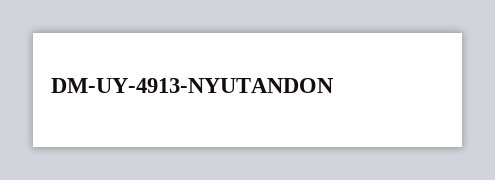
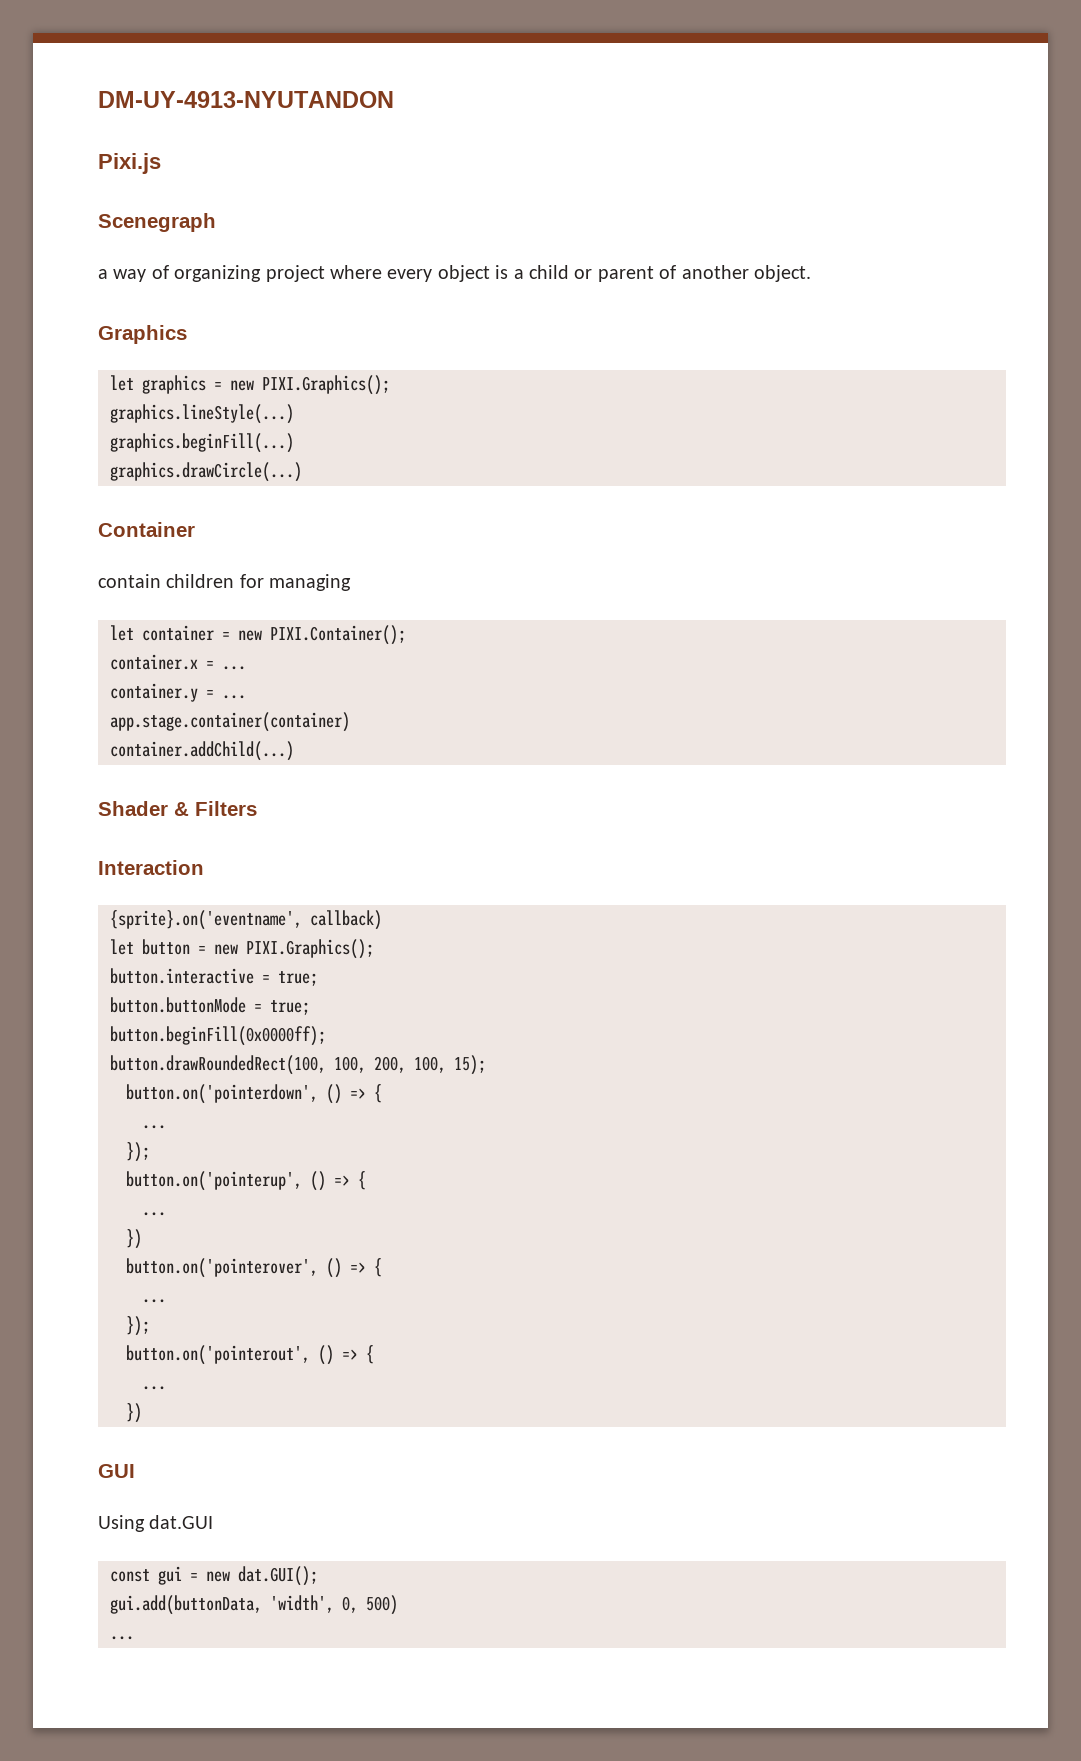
(333, 85) none -> [98,153,161,174] [98,213,216,232] [98,265,811,282] [98,325,187,344] [110,375,390,395] [110,404,294,424] [110,433,294,453] [110,462,302,482] [98,522,195,537] [98,574,352,591] [110,625,406,645] [110,654,246,670] [110,683,246,702] [110,712,350,732] [110,741,294,761] [98,801,257,816] [98,860,204,875] [110,910,382,930] [110,939,374,959] [110,968,318,986] [110,997,310,1015] [110,1026,326,1046] [110,1055,486,1075] [126,1084,382,1104] [142,1125,166,1129] [126,1142,150,1162] [126,1171,366,1191] [142,1212,166,1216] [126,1229,142,1249] [126,1258,382,1278] [142,1299,166,1303] [126,1316,150,1336] [126,1345,374,1365] [142,1386,166,1390] [126,1403,142,1423] [98,1464,135,1478] [98,1515,214,1532] [110,1566,318,1586] [110,1595,398,1615] [110,1636,134,1640] // Pixi.js // Scenegraph // a way of organizing project where every object is a child or parent of another object. // Graphics // let graphics = new PIXI.Graphics(); // graphics.lineStyle(...) // graphics.beginFill(...) // graphics.drawCircle(...) // Container // contain children for managing // let container = new PIXI.Container(); // container.x = ... // container.y = ... // app.stage.container(container) // container.addChild(...) // Shader & Filters // Interaction // {sprite}.on('eventname', callback) // let button = new PIXI.Graphics(); // button.interactive = true; // button.buttonMode = true; // button.beginFill(0x0000ff); // button.drawRoundedRect(100, 100, 200, 100, 15); // button.on('pointerdown', () => { // ... // }); // button.on('pointerup', () => { // ... // }) // button.on('pointerover', () => { // ... // }); // button.on('pointerout', () => { // ... // }) // GUI // Using dat.GUI // const gui = new dat.GUI(); // gui.add(buttonData, 'width', 0, 500) // ...

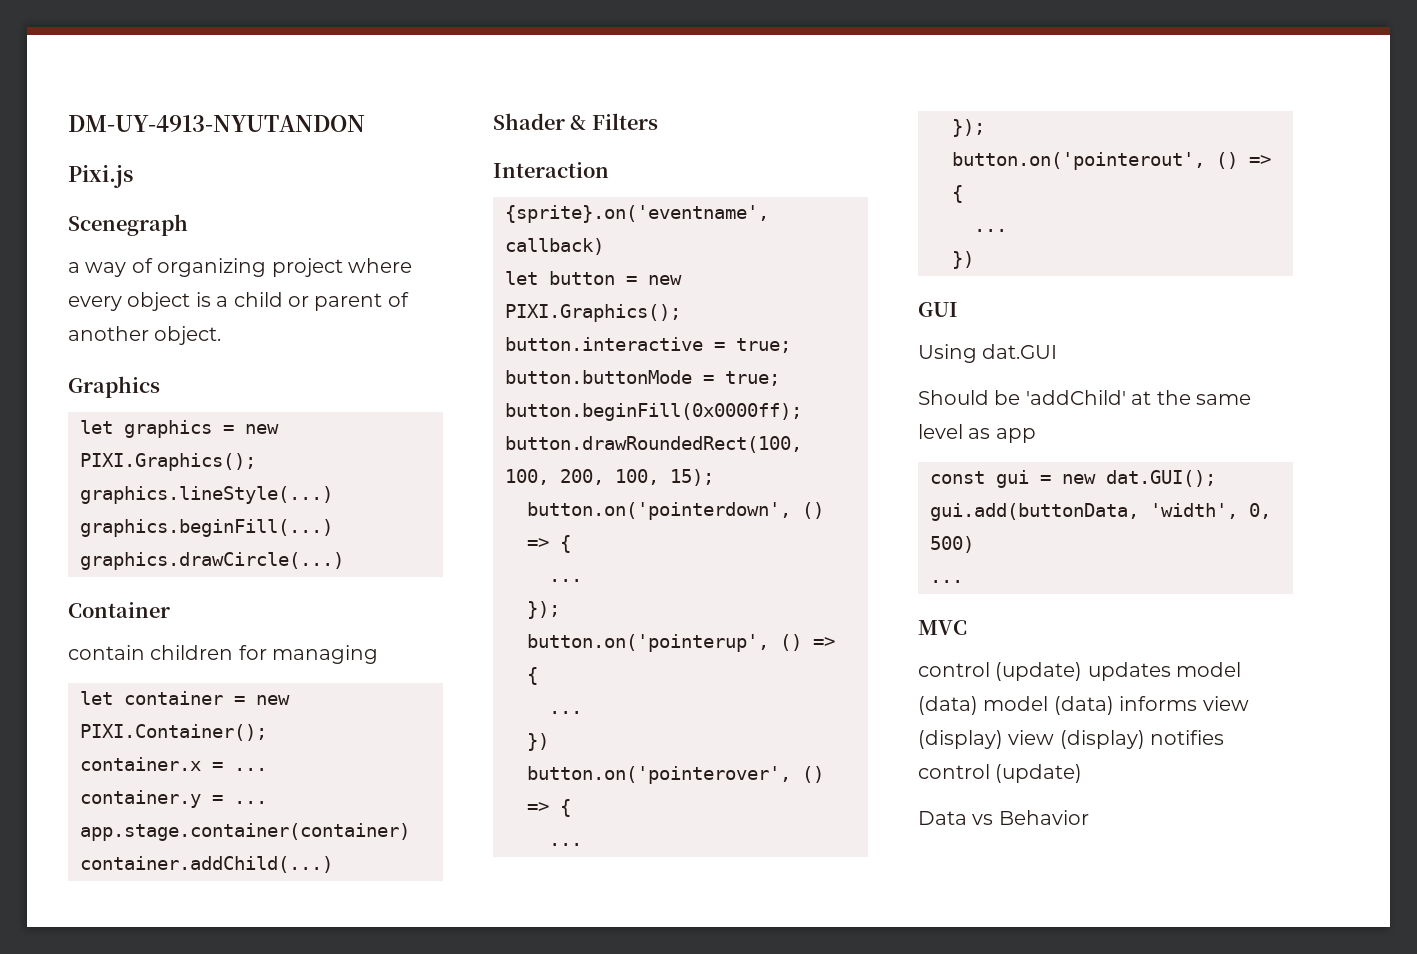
(214, 1522) none -> [918,390,1251,405] [918,424,1036,443] // Should be 'addChild' at the same level as app
(134, 1638) none -> [918,620,967,635] [918,662,1242,681] [918,696,1249,715] [918,730,1225,749] [918,764,1083,783] [918,810,1089,825] // MVC // control (update) updates model (data) model (data) informs view (display) view (display) notifies control (update) // Data vs Behavior

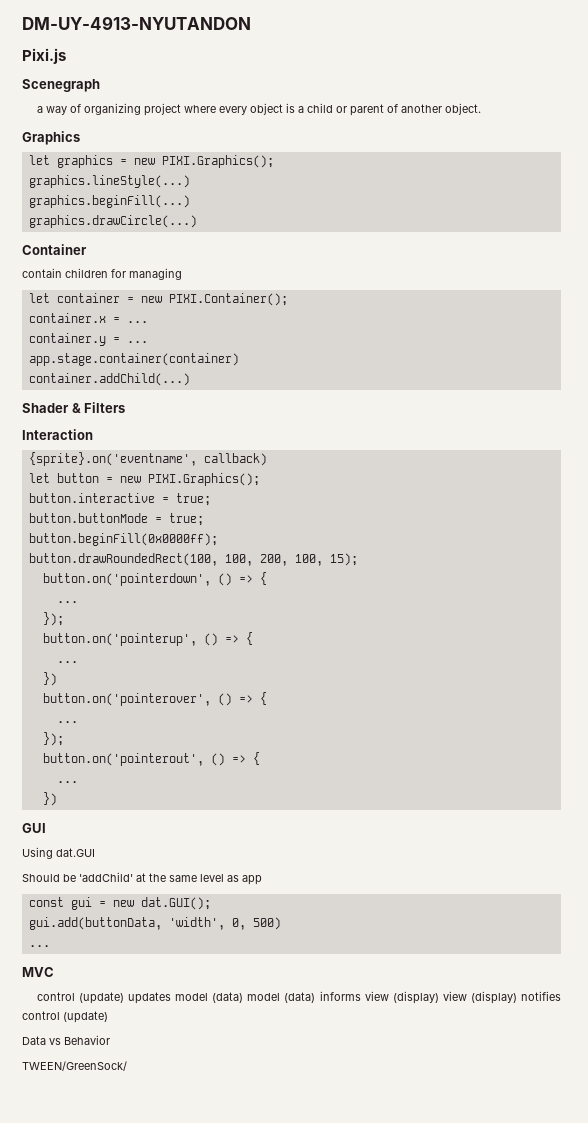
(1089, 817) none -> [22,1061,127,1071] // TWEEN/GreenSock/

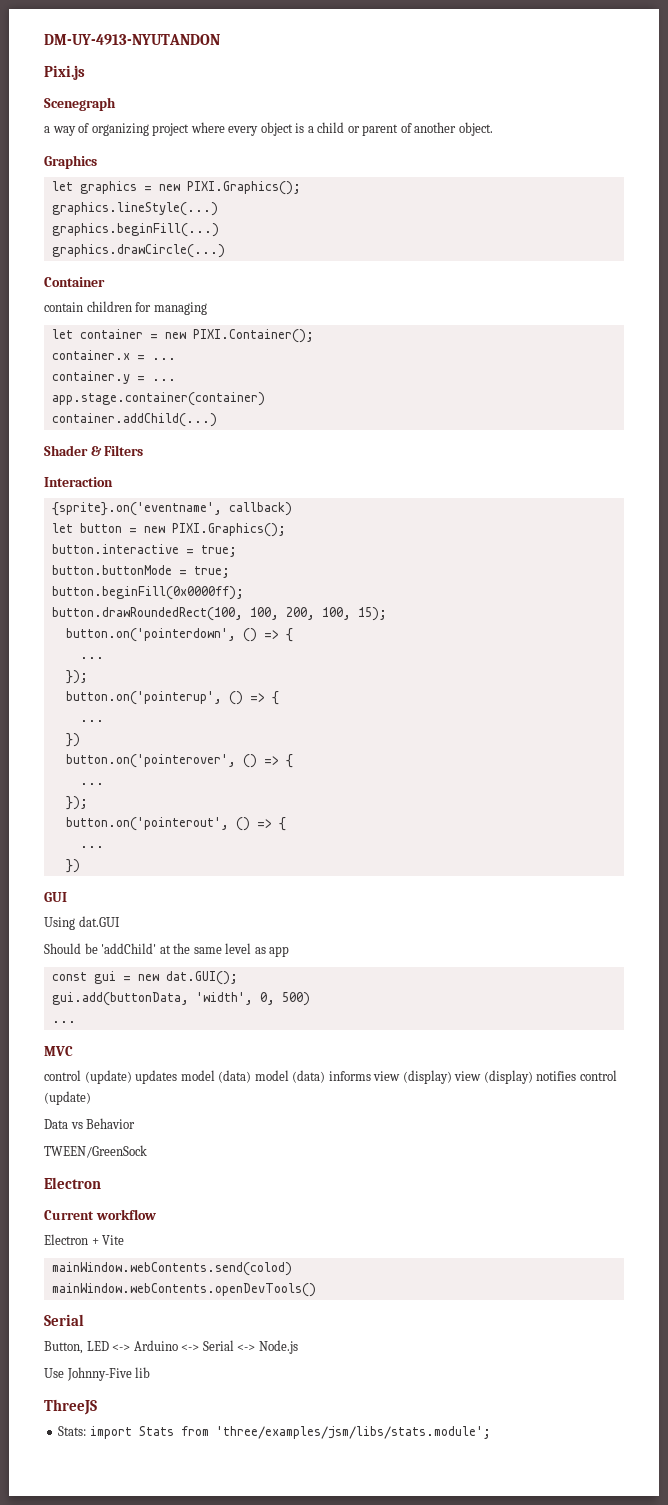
[22,1061,127,1071] TWEEN/GreenSock/ -> [44,1145,147,1158] [44,1177,101,1189] [44,1209,156,1220] [44,1234,125,1245] [51,1262,292,1276] [51,1283,316,1297] [44,1314,84,1326] [44,1340,298,1354] [44,1367,151,1381] [44,1399,97,1415] [58,1426,491,1439] TWEEN/GreenSock // Electron // Current workflow // Electron + Vite // mainWindow.webContents.send(colod) // mainWindow.webContents.openDevTools() // Serial // Button, LED <-> Arduino <-> Serial <-> Node.js // Use Johnny-Five lib // ThreeJS // Stats: import Stats from 'three/examples/jsm/libs/stats.module';

